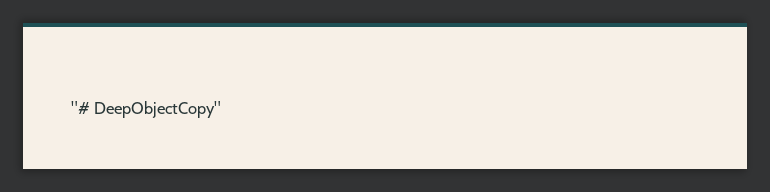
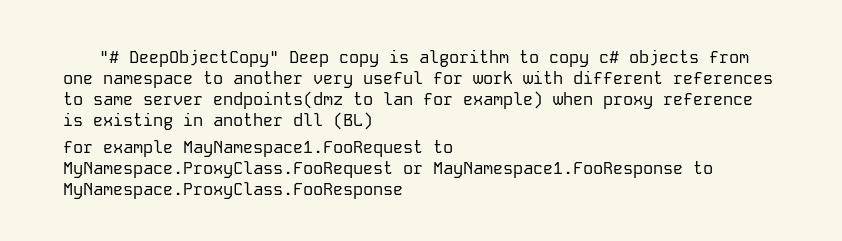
(222, 109) none -> [289,49,750,67] [63,70,773,88] [63,91,753,109] [63,112,373,130] [63,140,453,157] [63,161,713,178] [63,182,403,199] Deep copy is algorithm to copy c# objects from one namespace to another very useful for work with different references to same server endpoints(dmz to lan for example) when proxy reference is existing in another dll (BL) // for example MayNamespace1.FooRequest to MyNamespace.ProxyClass.FooRequest or MayNamespace1.FooResponse to MyNamespace.ProxyClass.FooResponse

